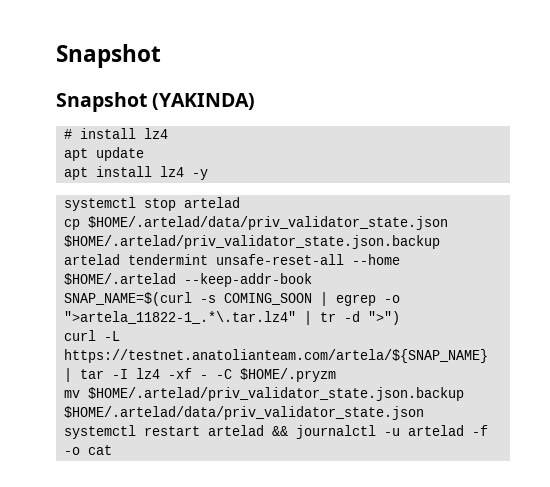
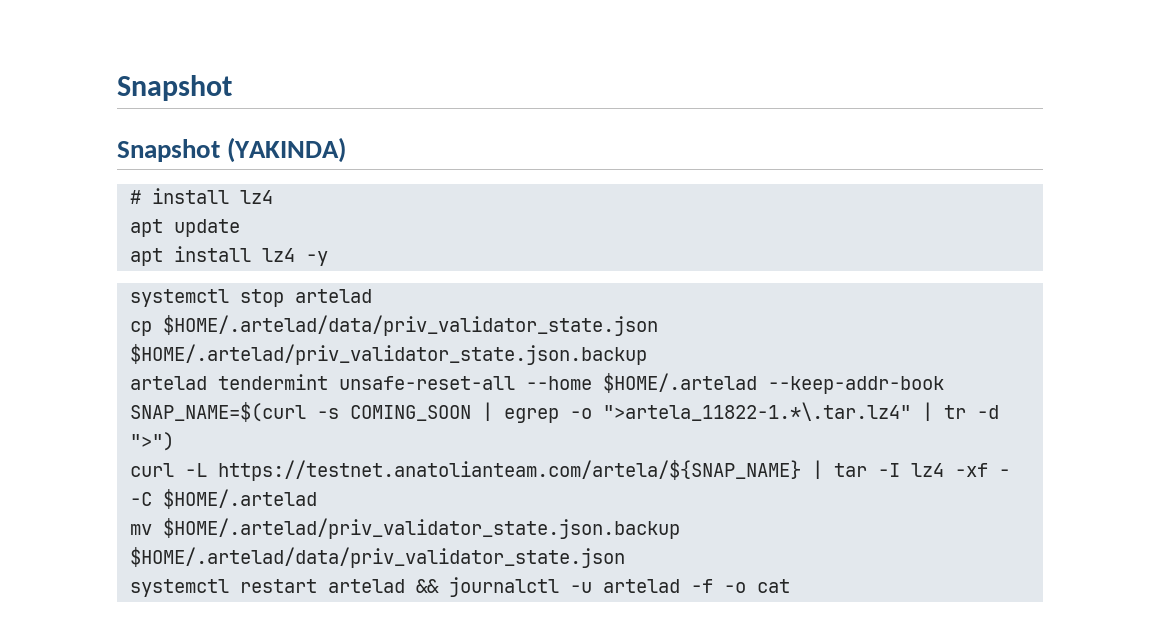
[63,311,296,324] ">artela_11822-1_.*\.tar.lz4" -> [602,402,911,421] ">artela_11822-1.*\.tar.lz4"
[239,368,336,382] $HOME/.pryzm -> [162,489,317,509] $HOME/.artelad

